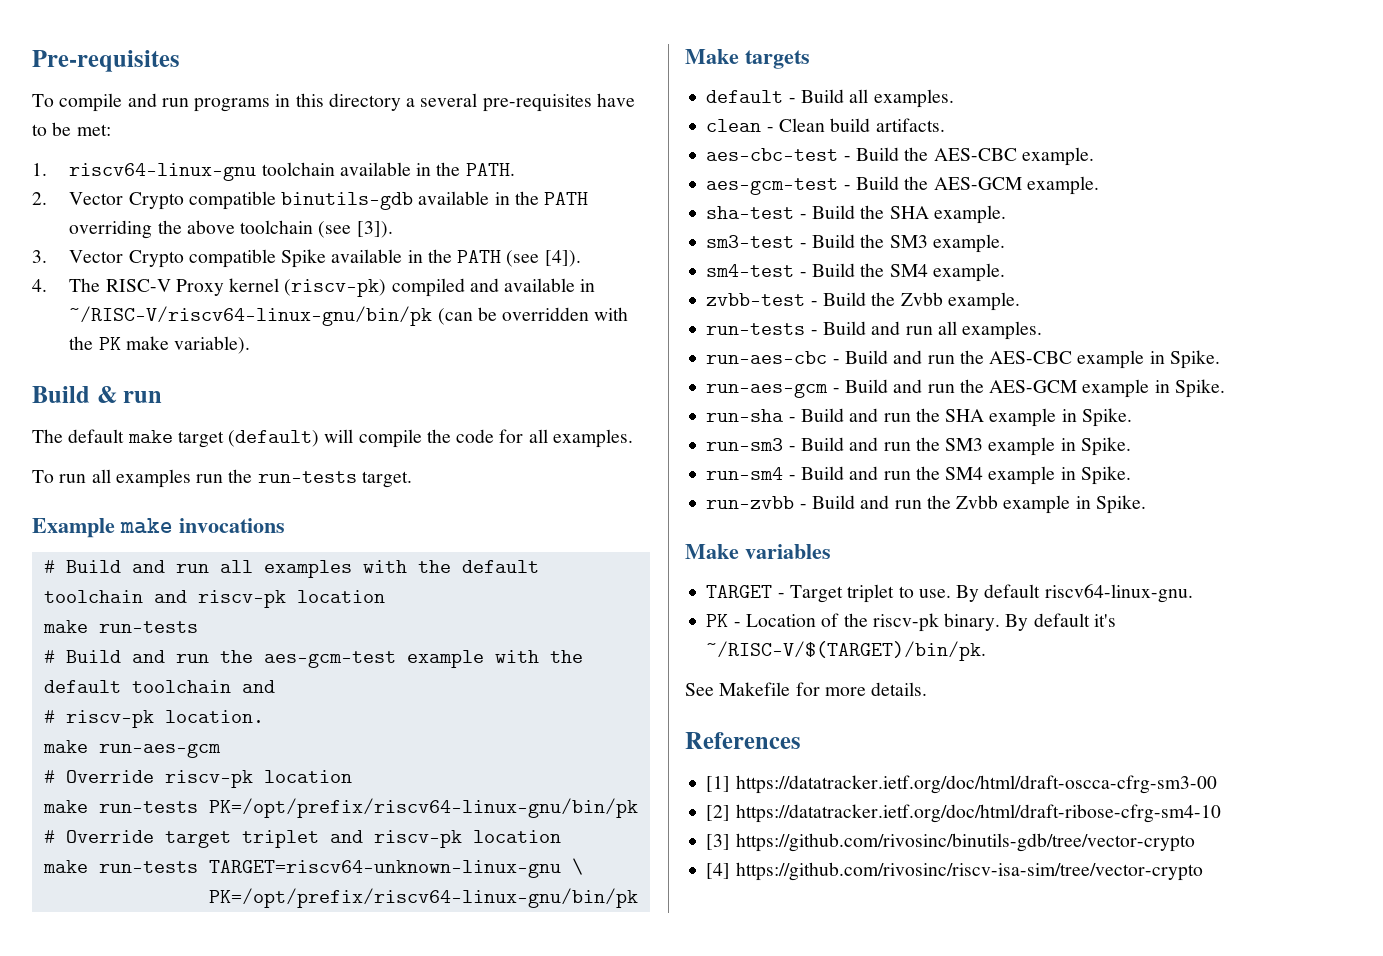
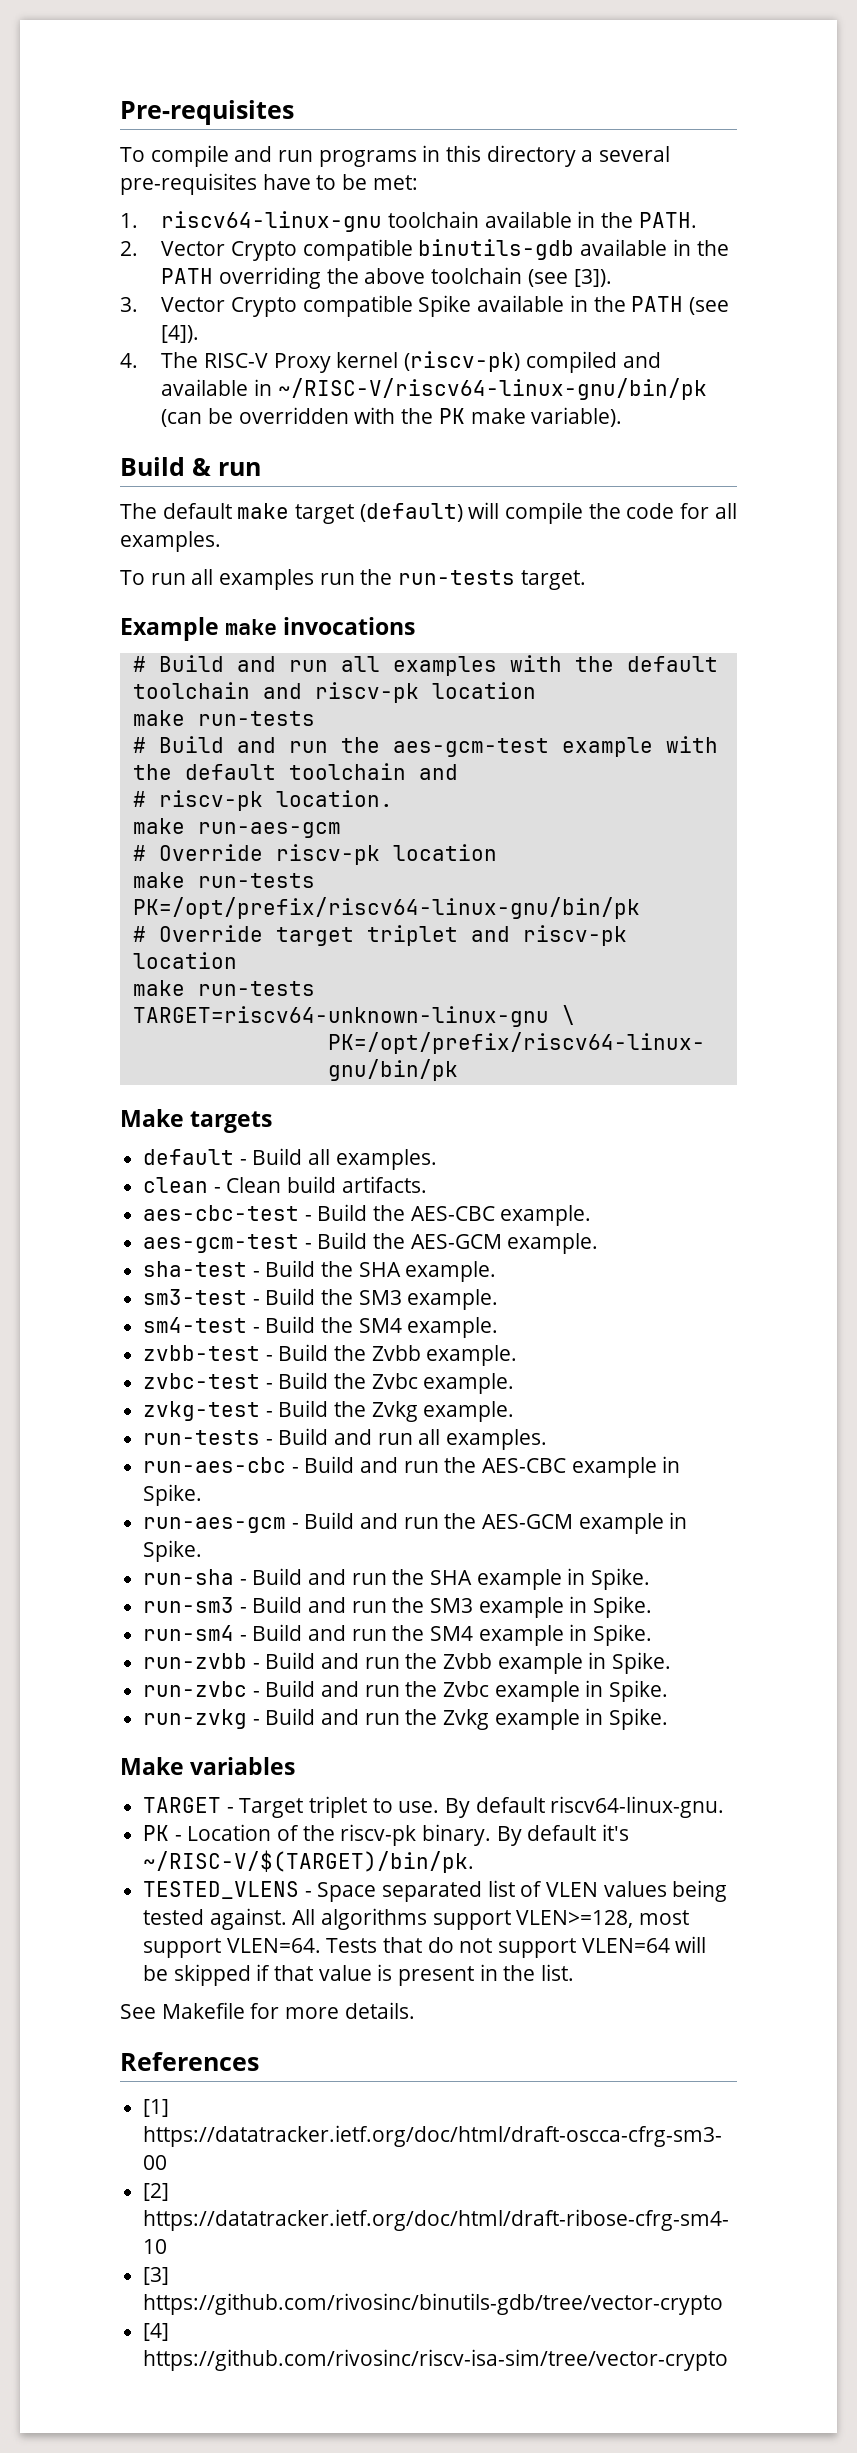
(1020, 301) none -> [143,1372,515,1394] [143,1400,515,1422] // zvbc-test - Build the Zvbc example. // zvkg-test - Build the Zvkg example.
(1146, 504) none -> [143,1680,669,1702] [143,1708,669,1730] // run-zvbc - Build and run the Zvbc example in Spike. // run-zvkg - Build and run the Zvkg example in Spike.
(987, 651) none -> [143,1880,728,1902] [143,1908,690,1930] [143,1936,707,1958] [143,1964,575,1986] // TESTED_VLENS - Space separated list of VLEN values being tested against. All algorithms support VLEN>=128, most support VLEN=64. Tests that do not support VLEN=64 will be skipped if that value is present in the list.

